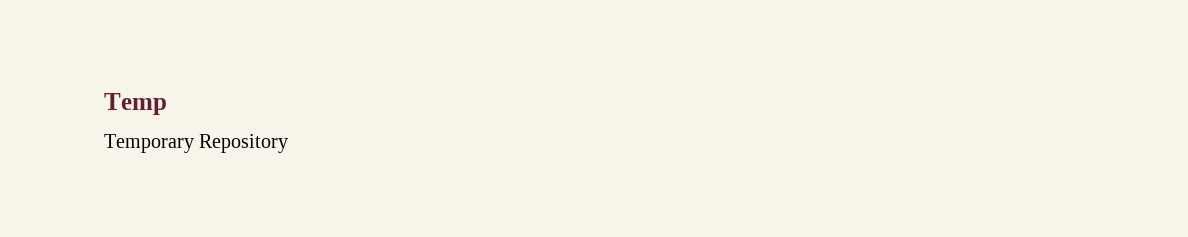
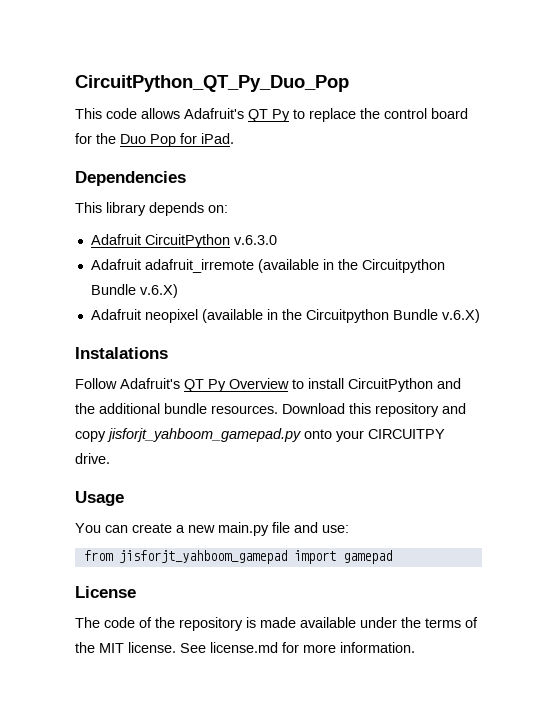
[104,93,167,115] [104,134,289,153] Temp // Temporary Repository -> [75,75,349,92] [75,108,468,122] [75,133,234,147] [75,171,186,186] [75,202,228,216] [90,234,277,248] [90,259,445,273] [90,284,178,298] [90,309,480,323] [75,347,168,359] [75,378,461,392] [75,403,466,417] [75,428,445,442] [75,453,110,464] [75,491,124,506] [75,522,349,536] [83,550,392,564] [75,586,136,598] [75,617,478,631] [75,642,415,653] CircuitPython_QT_Py_Duo_Pop // This code allows Adafruit's QT Py to replace the control board for the Duo Pop for iPad. // Dependencies // This library depends on: // Adafruit CircuitPython v.6.3.0 // Adafruit adafruit_irremote (available in the Circuitpython Bundle v.6.X) // Adafruit neopixel (available in the Circuitpython Bundle v.6.X) // Instalations // Follow Adafruit's QT Py Overview to install CircuitPython and the additional bundle resources. Download this repository and copy jisforjt_yahboom_gamepad.py onto your CIRCUITPY drive. // Usage // You can create a new main.py file and use: // from jisforjt_yahboom_gamepad import gamepad // License // The code of the repository is made available under the terms of the MIT license. See license.md for more information.

